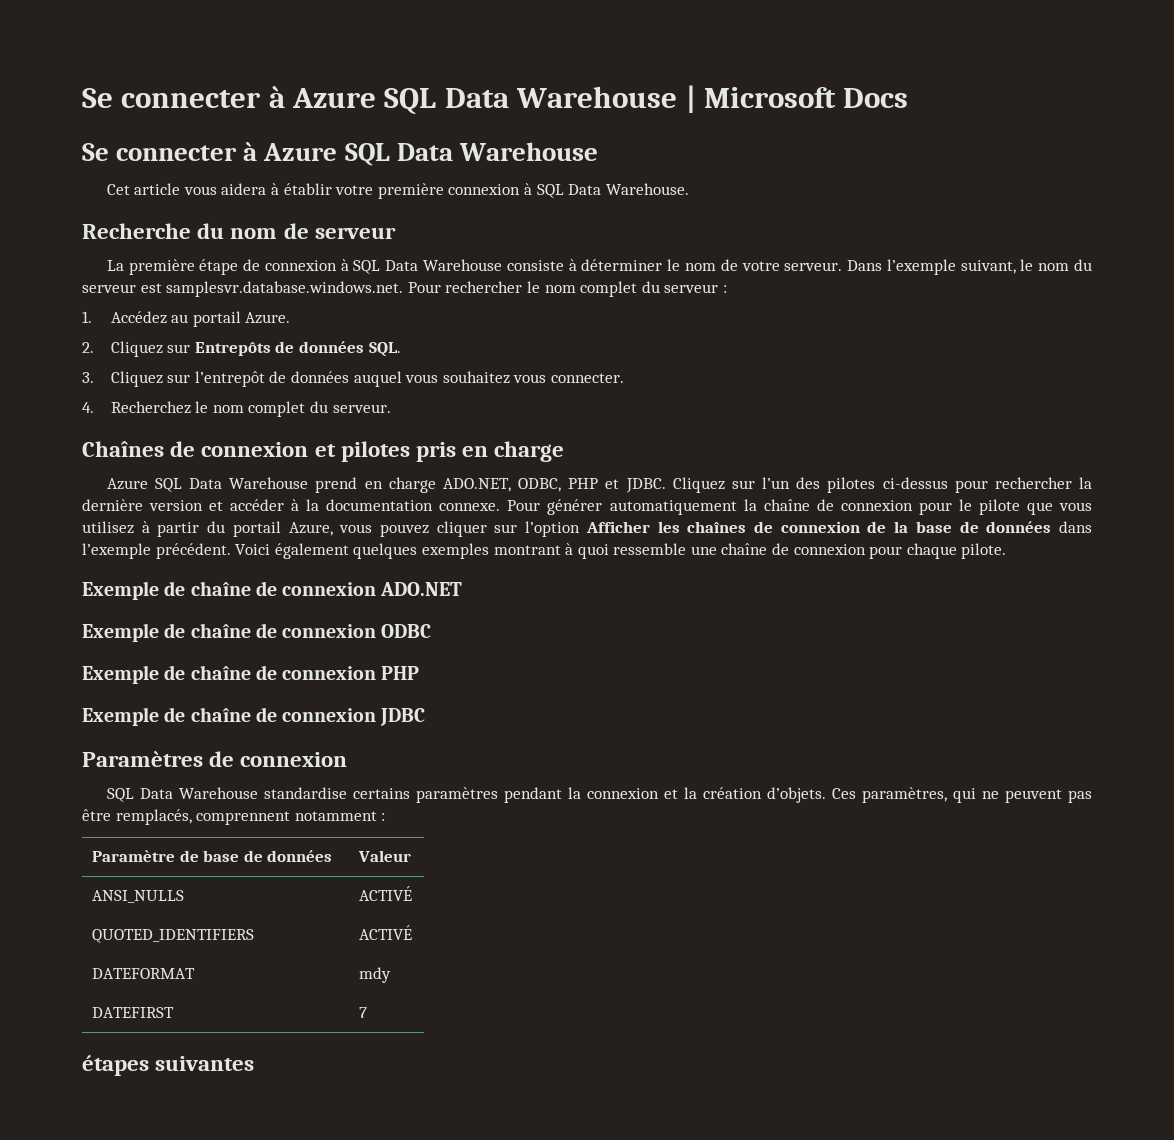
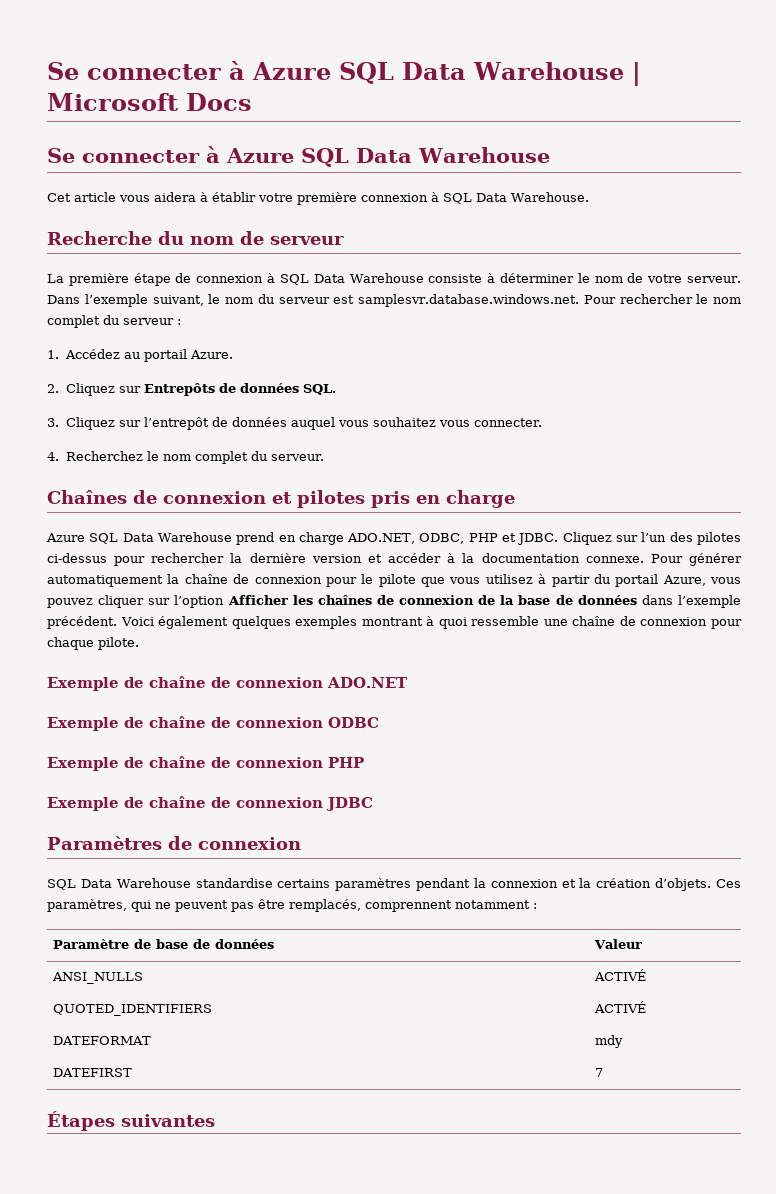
[82,1055,149,1076] étapes -> [47,1111,115,1131] Étapes

